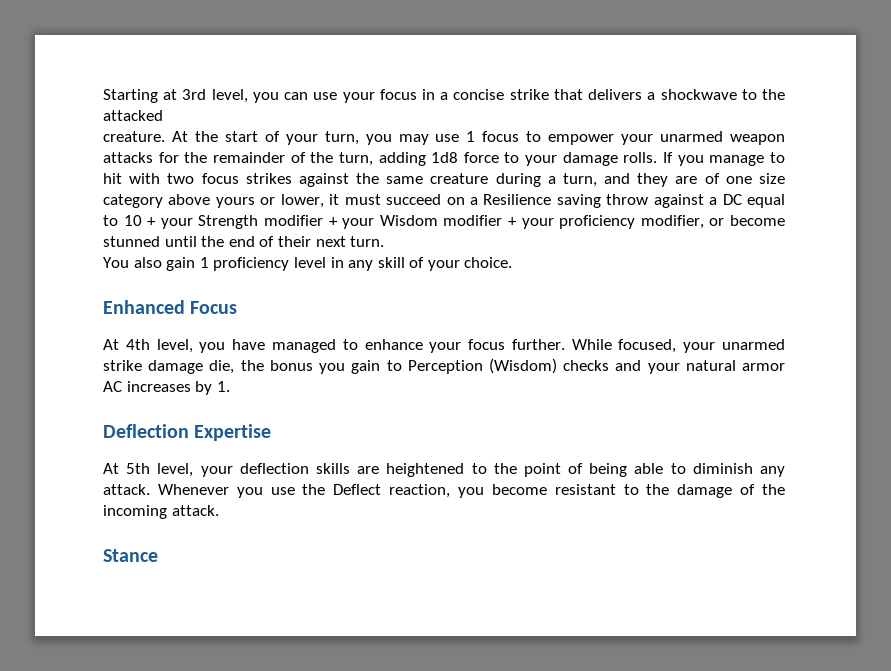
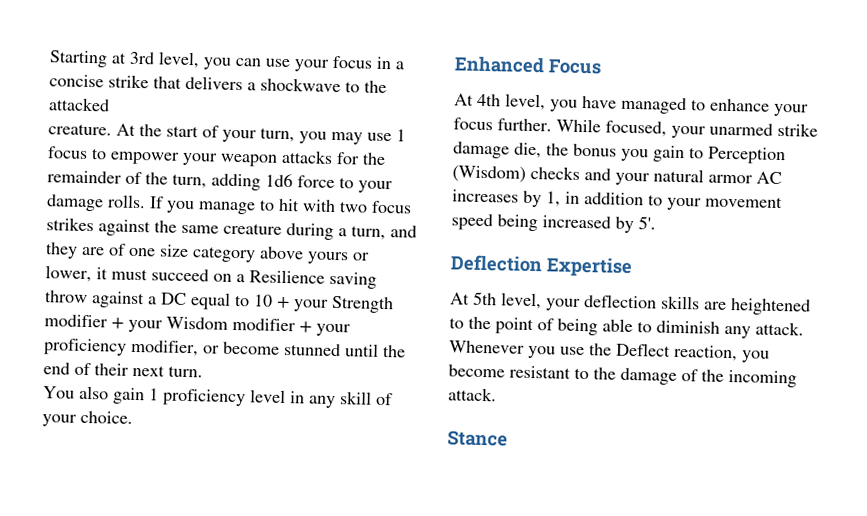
[660,131,724,142] unarmed -> (218, 159) none
[431,152,459,163] 1d8 -> [265,173,293,188] 1d6
[216,381,230,392] 1. -> [546,191,783,211] [451,213,656,234] 1, in addition to your movement speed being increased by 5'.

